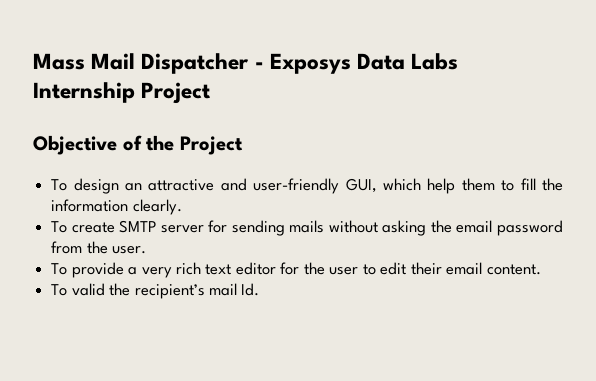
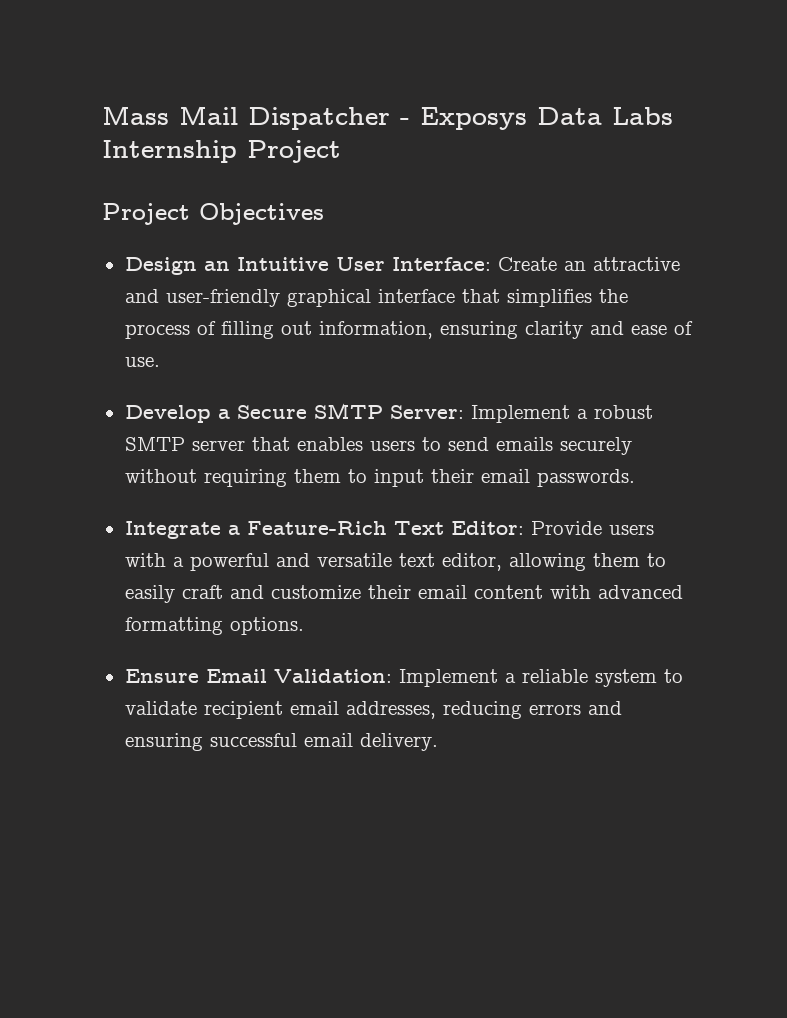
[33,135,243,155] [51,178,564,194] [51,199,182,215] [51,220,564,236] [51,241,147,254] [51,262,541,278] [51,283,260,299] Objective of the Project // To design an attractive and user-friendly GUI, which help them to fill the information clearly. // To create SMTP server for sending mails without asking the email password from the user. // To provide a very rich text editor for the user to edit their email content. // To valid the recipient’s mail Id. -> [102,203,324,225] [124,257,680,275] [124,289,628,307] [124,321,693,339] [124,357,160,367] [124,403,653,423] [124,437,632,455] [124,469,635,487] [124,521,654,539] [124,553,666,571] [124,585,683,603] [124,617,304,635] [124,669,683,687] [124,701,622,719] [124,733,438,751] Project Objectives // Design an Intuitive User Interface: Create an attractive and user-friendly graphical interface that simplifies the process of filling out information, ensuring clarity and ease of use. // Develop a Secure SMTP Server: Implement a robust SMTP server that enables users to send emails securely without requiring them to input their email passwords. // Integrate a Feature-Rich Text Editor: Provide users with a powerful and versatile text editor, allowing them to easily craft and customize their email content with advanced formatting options. // Ensure Email Validation: Implement a reliable system to validate recipient email addresses, reducing errors and ensuring successful email delivery.

